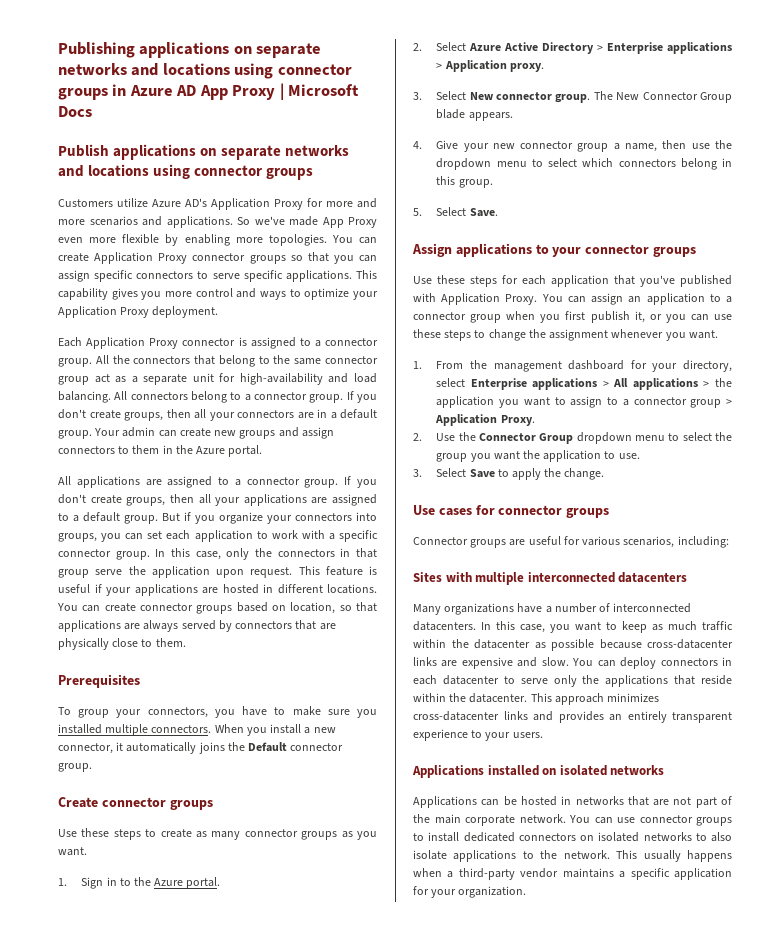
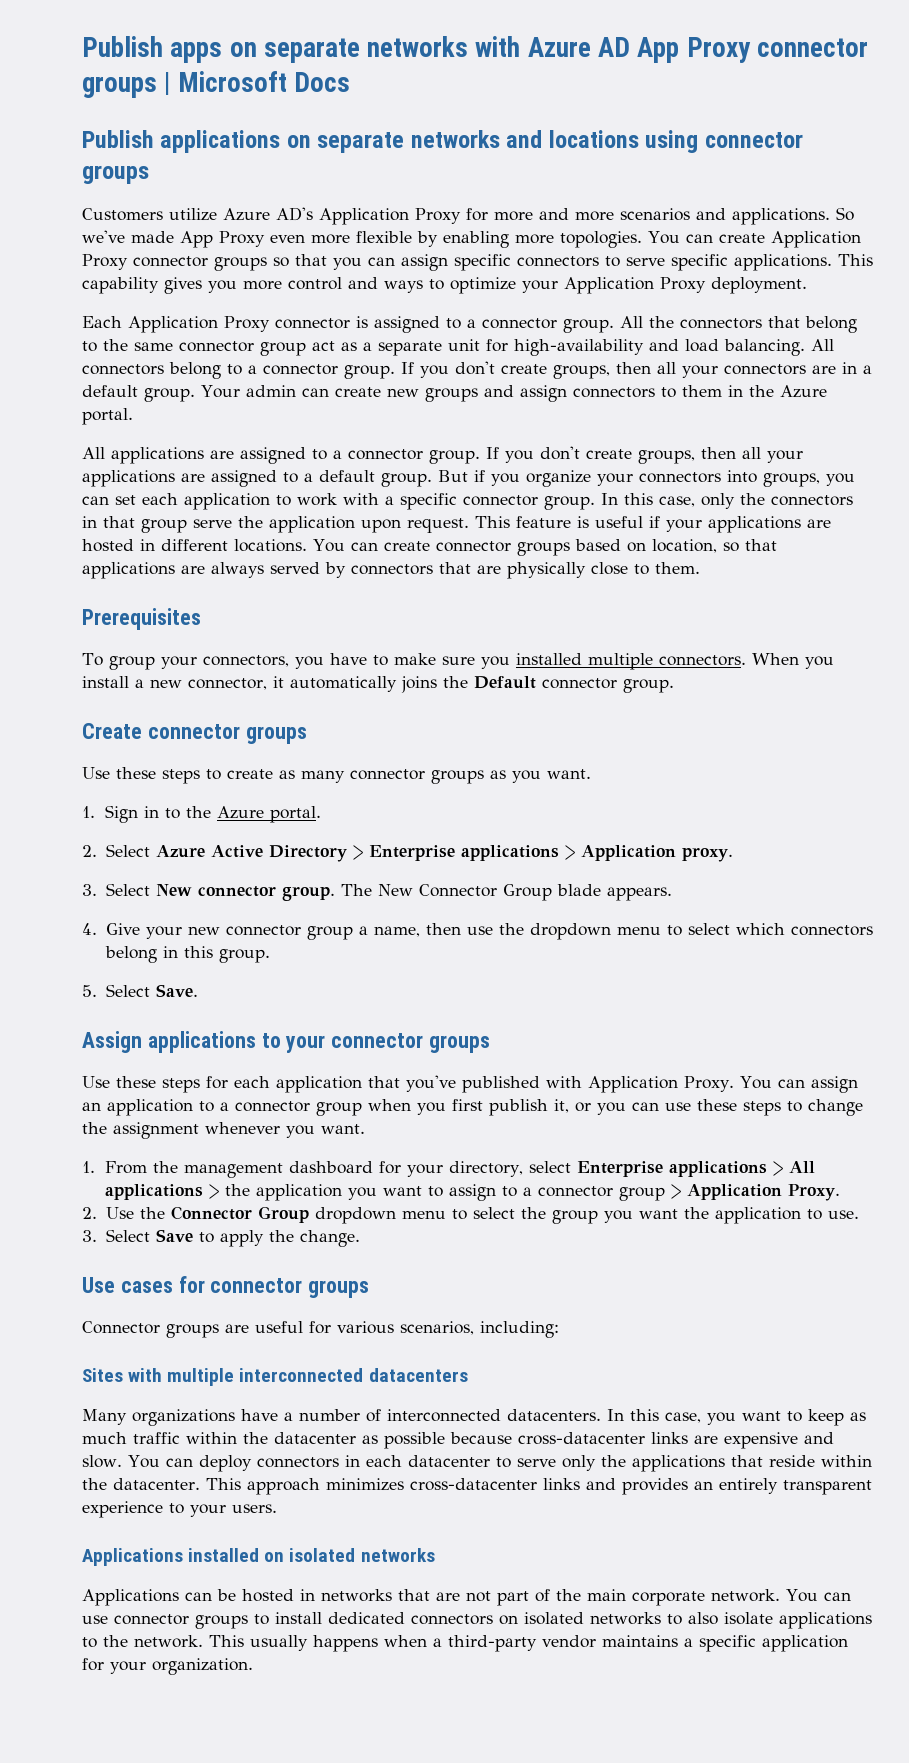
[58,42,322,58] [58,63,352,79] [58,84,127,100] Publishing applications on separate networks and locations using connector groups in -> [82,36,521,63] Publish apps on separate networks with
(276, 92) none -> [756,38,868,57] [82,77,157,98] connector groups

